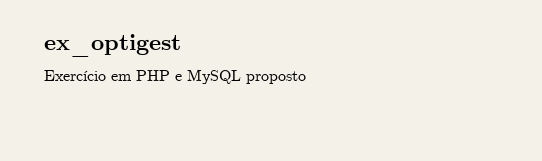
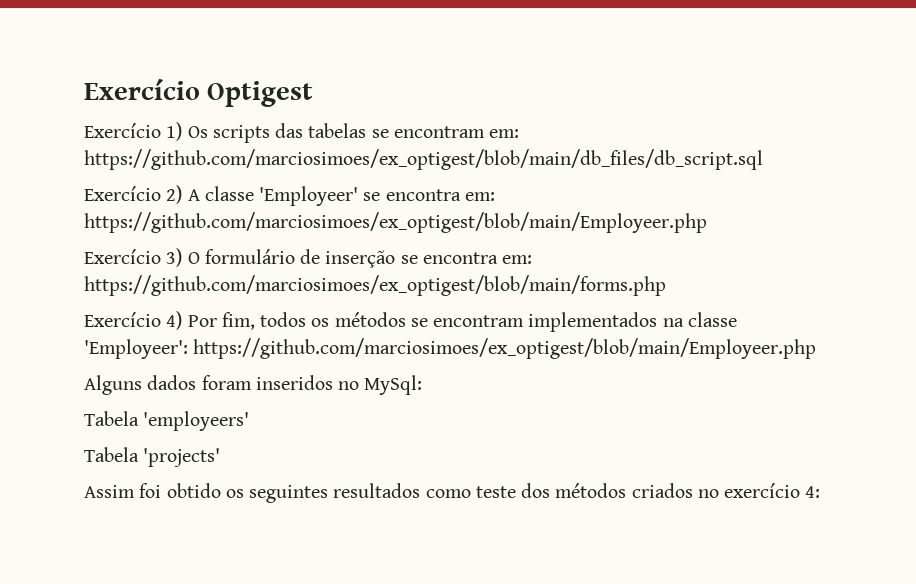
[44,34,181,57] [44,69,306,84] ex_optigest // Exercício em PHP e MySQL proposto -> [84,79,314,107] [84,122,520,143] [84,149,763,170] [84,185,495,206] [84,212,707,233] [84,248,533,268] [84,275,666,296] [84,311,737,332] [84,338,817,359] [84,375,423,395] [84,411,250,431] [84,447,221,467] [84,483,821,503] Exercício Optigest // Exercício 1) Os scripts das tabelas se encontram em: https://github.com/marciosimoes/ex_optigest/blob/main/db_files/db_script.sql // Exercício 2) A classe 'Employeer' se encontra em: https://github.com/marciosimoes/ex_optigest/blob/main/Employeer.php // Exercício 3) O formulário de inserção se encontra em: https://github.com/marciosimoes/ex_optigest/blob/main/forms.php // Exercício 4) Por fim, todos os métodos se encontram implementados na classe 'Employeer': https://github.com/marciosimoes/ex_optigest/blob/main/Employeer.php // Alguns dados foram inseridos no MySql: // Tabela 'employeers' // Tabela 'projects' // Assim foi obtido os seguintes resultados como teste dos métodos criados no exercício 4:

